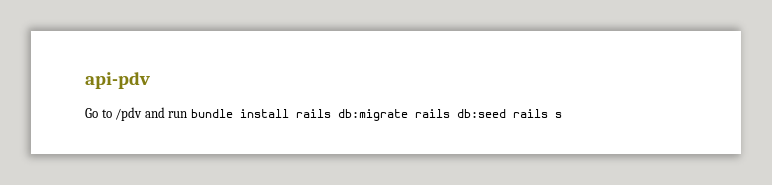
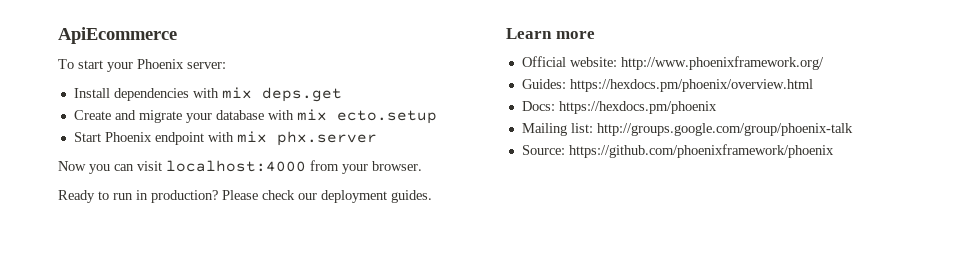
[85,72,150,89] [85,107,562,121] api-pdv // Go to /pdv and run bundle install rails db:migrate rails db:seed rails s -> [58,27,177,44] [58,59,226,72] [73,87,342,102] [73,109,437,124] [73,131,377,146] [58,160,422,174] [58,190,432,203] [506,28,595,39] [521,56,824,70] [521,79,813,92] [521,101,717,114] [521,123,853,136] [521,144,834,158] ApiEcommerce // To start your Phoenix server: // Install dependencies with mix deps.get // Create and migrate your database with mix ecto.setup // Start Phoenix endpoint with mix phx.server // Now you can visit localhost:4000 from your browser. // Ready to run in production? Please check our deployment guides. // Learn more // Official website: http://www.phoenixframework.org/ // Guides: https://hexdocs.pm/phoenix/overview.html // Docs: https://hexdocs.pm/phoenix // Mailing list: http://groups.google.com/group/phoenix-talk // Source: https://github.com/phoenixframework/phoenix

